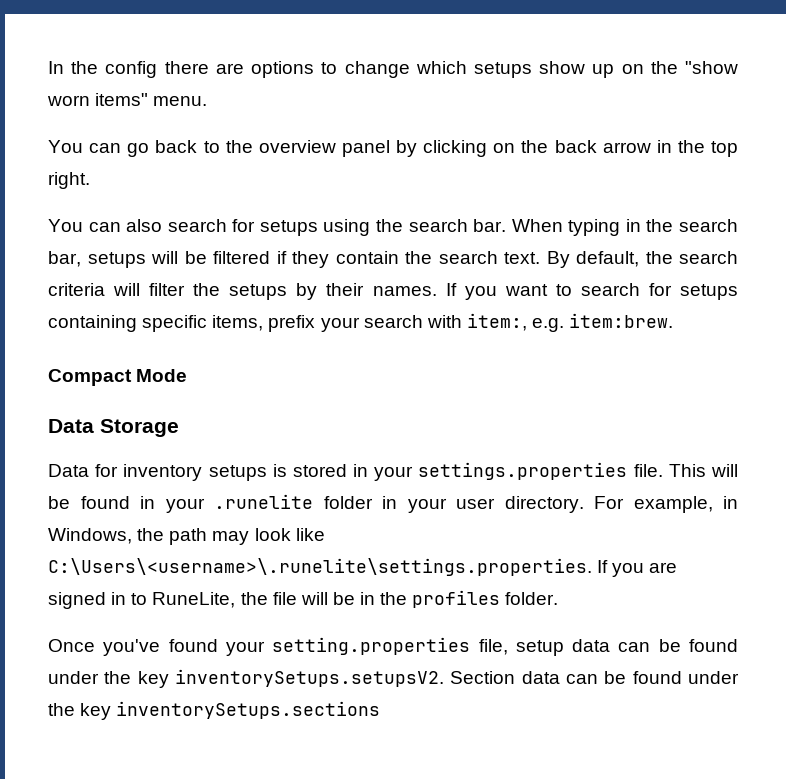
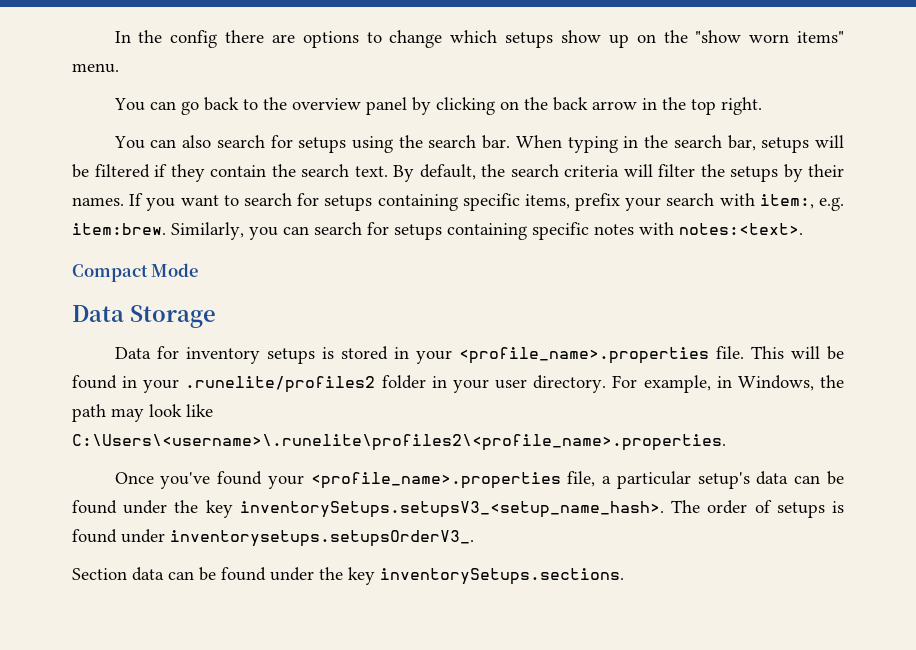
(674, 320) none -> [171,222,803,240] Similarly, you can search for setups containing specific notes with notes:<text>.
[418,462,628,480] settings.properties -> [458,347,709,364] <profile_name>.properties
[214,494,313,509] .runelite -> [185,376,376,393] .runelite/profiles2
[48,558,678,577] [48,590,559,609] C:\Users\<username>\.runelite\settings.properties. If you are signed in to RuneLite, the file will be in the profiles folder. -> [72,434,726,451] C:\Users\<username>\.runelite\profiles2\<profile_name>.properties.
[272,637,738,656] [48,669,444,688] setting.properties file, setup data can be found under the key inventorySetups.setupsV2. -> [310,471,844,489] [72,500,844,518] [72,529,474,547] <profile_name>.properties file, a particular setup's data can be found under the key inventorySetups.setupsV3_<setup_name_hash>. The order of setups is found under inventorysetups.setupsOrderV3_. //
[116,701,381,719] inventorySetups.sections -> [380,568,624,585] inventorySetups.sections.

